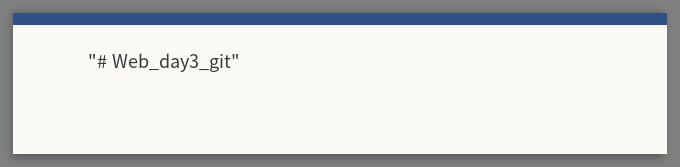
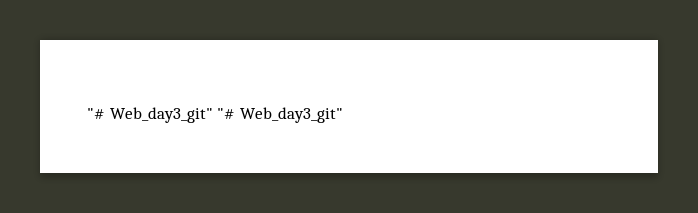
[88,53,240,72] "# Web_day3_git" -> [87,107,343,123] "# Web_day3_git" "# Web_day3_git"

